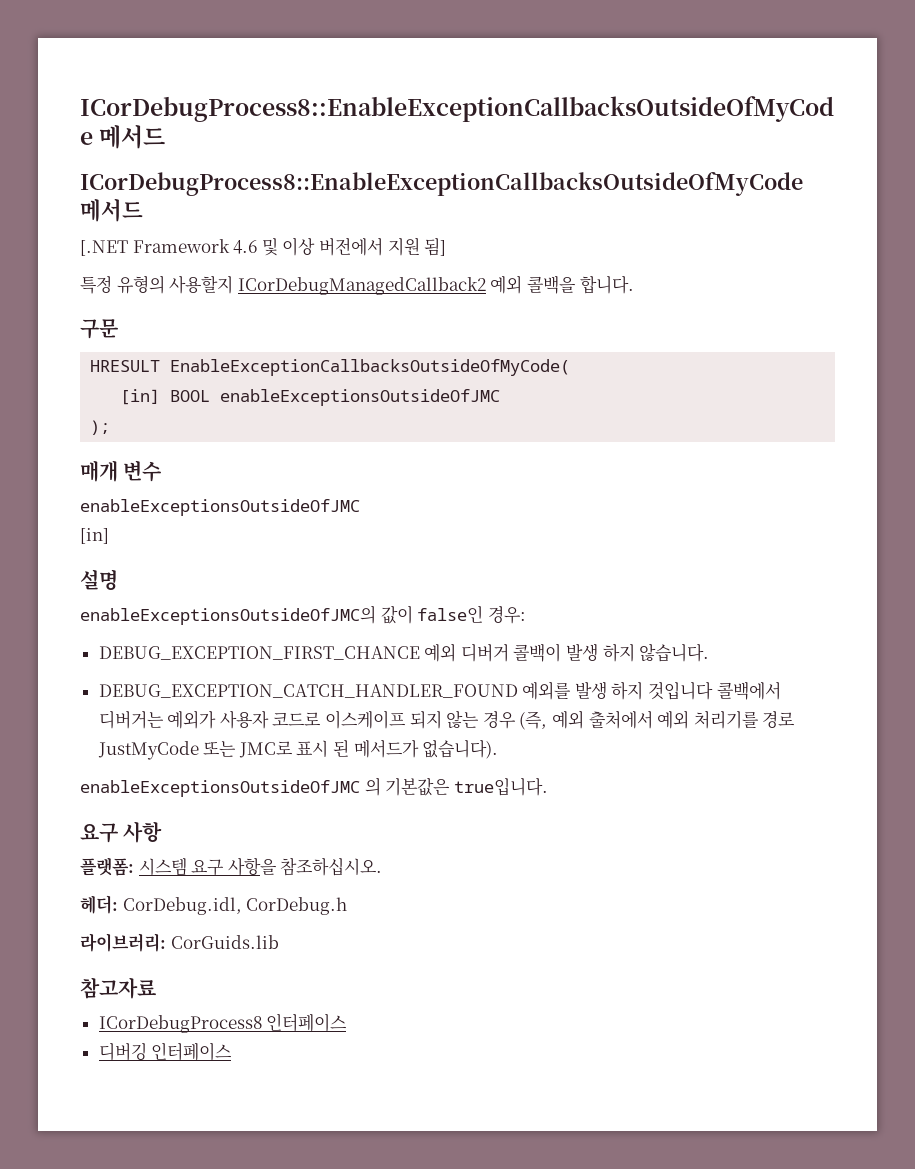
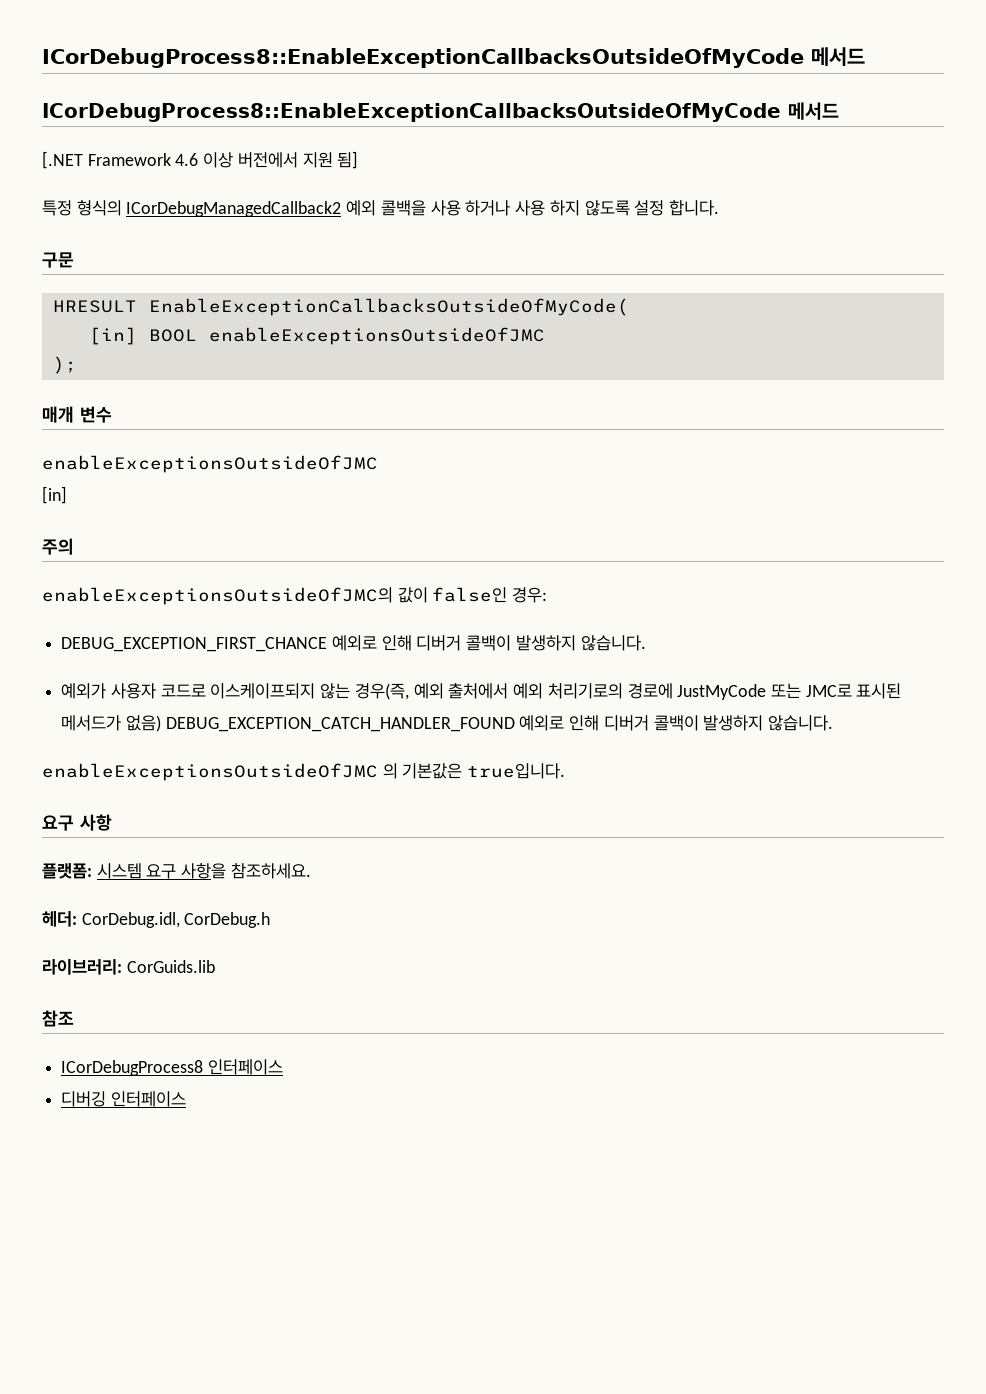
[261,238,278,256] 및 -> (199, 159) none
[116,275,234,294] 유형의 사용할지 -> [76,200,122,216] 형식의
(576, 284) none -> [430,200,665,216] 사용 하거나 사용 하지 않도록 설정
[80,569,118,590] 설명 -> [42,538,74,555] 주의
[424,643,710,662] [98,681,781,700] [98,710,548,730] 예외 디버거 콜백이 발생 하지 않습니다. // DEBUG_EXCEPTION_CATCH_HANDLER_FOUND 예외를 발생 하지 것입니다 콜백에서 디버거는 예외가 사용자 코드로 이스케이프 되지 않는 경우 (즉, -> [331,635,646,651] [61,683,409,700] 예외로 인해 디버거 콜백이 발생하지 않습니다. // 예외가 사용자 코드로 이스케이프되지 않는 경우(즉,
[693,710,796,729] 처리기를 경로 -> [547,683,673,699] 처리기로의 경로에
[296,739,499,759] 표시 된 메서드가 없습니다). -> [856,683,902,699] [61,715,834,732] 표시된 메서드가 없음) DEBUG_EXCEPTION_CATCH_HANDLER_FOUND 예외로 인해 디버거 콜백이 발생하지 않습니다.
[280,857,383,876] 참조하십시오. -> [230,863,311,879] 참조하세요.
[80,977,156,999] 참고자료 -> [42,1010,74,1027] 참조

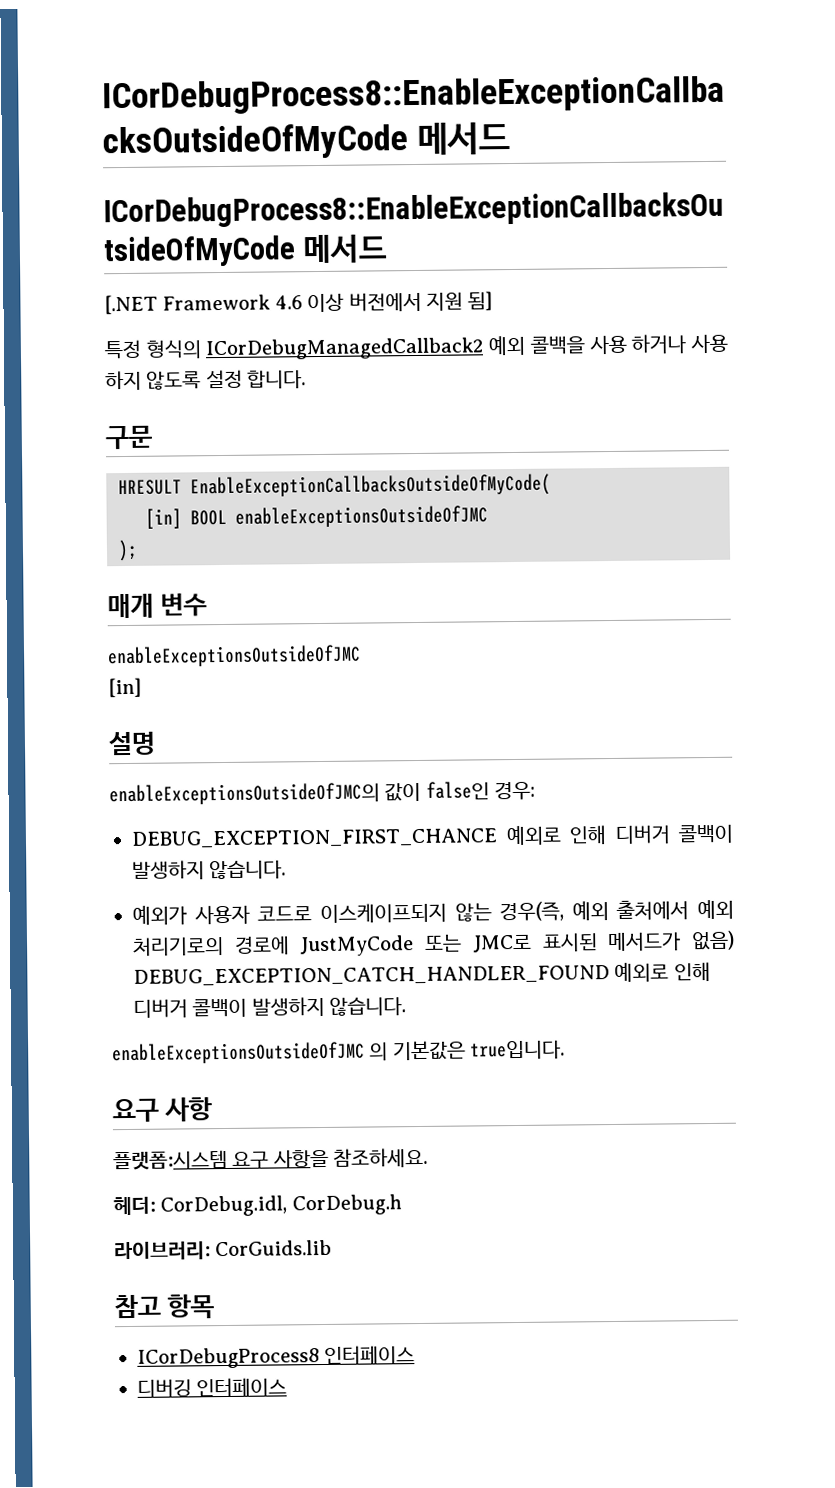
[42,538,74,555] 주의 -> [108,731,156,756] 설명
[42,863,142,879] 플랫폼: 시스템 -> [113,1149,228,1171] 플랫폼:시스템
[42,1010,74,1027] 참조 -> [114,1294,215,1319] 참고 항목

